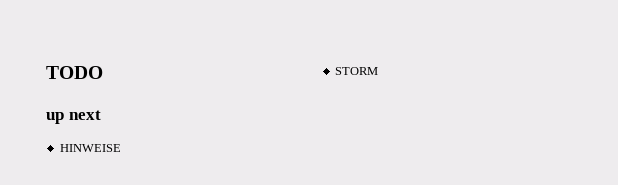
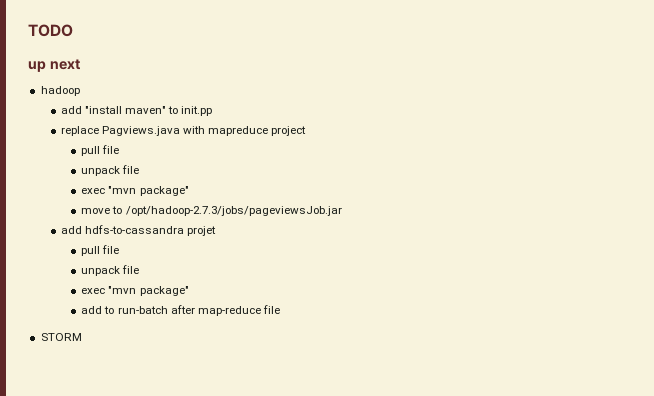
[59,144,121,152] HINWEISE -> [40,86,80,96] [61,106,213,116] [61,126,307,136] [81,145,120,156] [81,165,140,176] [81,186,189,196] [81,206,342,216] [61,225,217,236] [81,245,120,256] [81,265,140,276] [81,286,189,296] [81,305,280,316] hadoop // add "install maven" to init.pp // replace Pagviews.java with mapreduce project // pull file // unpack file // exec "mvn package" // move to /opt/hadoop-2.7.3/jobs/pageviewsJob.jar // add hdfs-to-cassandra projet // pull file // unpack file // exec "mvn package" // add to run-batch after map-reduce file

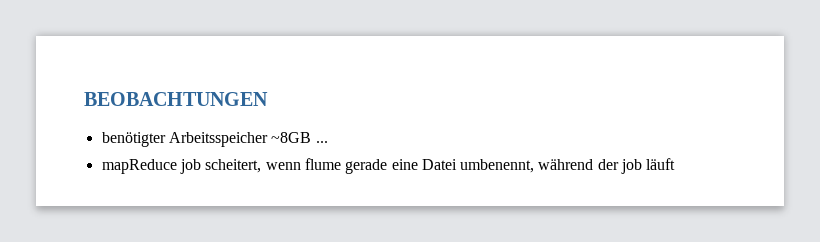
[28,24,73,37] [28,59,80,72] [40,86,80,96] [61,106,213,116] [61,126,307,136] [81,145,120,156] [81,165,140,176] [81,186,189,196] [81,206,342,216] [61,225,217,236] [81,245,120,256] [81,265,140,276] [81,286,189,296] [81,305,280,316] [40,333,82,341] TODO // up next // hadoop // add "install maven" to init.pp // replace Pagviews.java with mapreduce project // pull file // unpack file // exec "mvn package" // move to /opt/hadoop-2.7.3/jobs/pageviewsJob.jar // add hdfs-to-cassandra projet // pull file // unpack file // exec "mvn package" // add to run-batch after map-reduce file // STORM -> [84,92,268,106] [101,132,328,147] [101,158,676,174] BEOBACHTUNGEN // benötigter Arbeitsspeicher ~8GB ... // mapReduce job scheitert, wenn flume gerade eine Datei umbenennt, während der job läuft

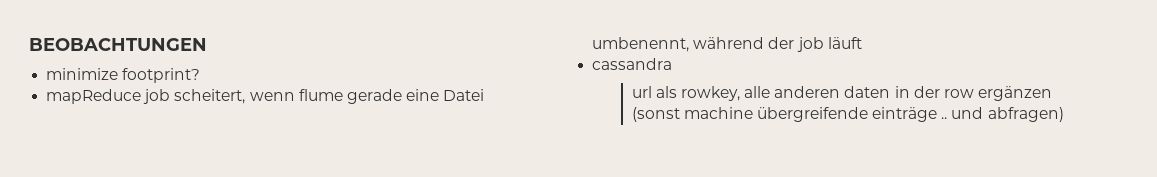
[101,132,328,147] benötigter Arbeitsspeicher ~8GB ... -> [46,68,201,83] minimize footprint?
(676, 164) none -> [592,58,673,70] [631,86,1053,101] [631,107,1064,122] // cassandra // url als rowkey, alle anderen daten in der row ergänzen (sonst machine übergreifende einträge .. und abfragen)

